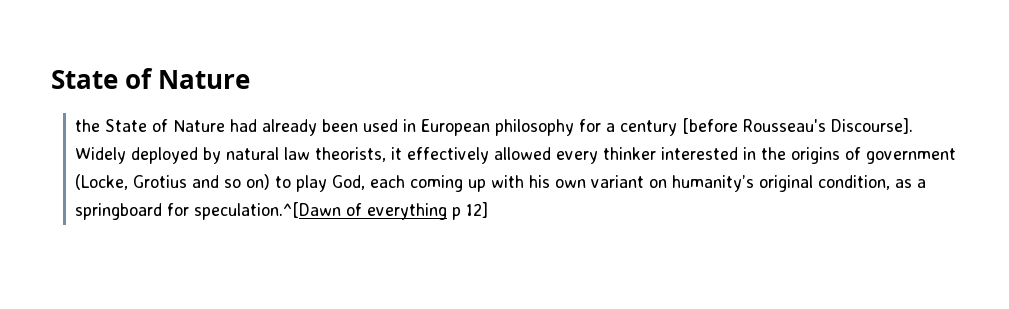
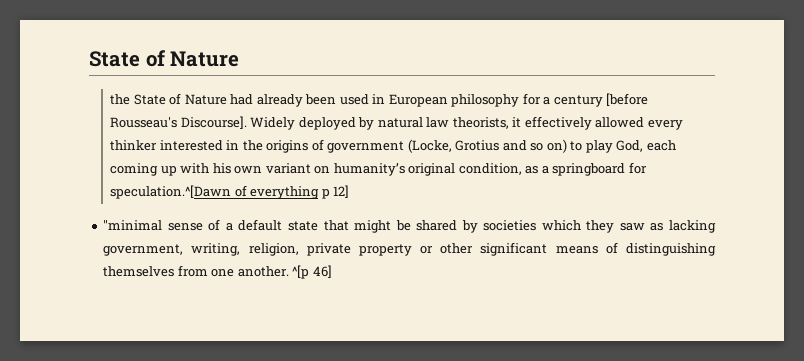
(489, 210) none -> [103,219,717,233] [103,242,716,256] [103,265,332,279] // "minimal sense of a default state that might be shared by societies which they saw as lacking government, writing, religion, private property or other significant means of distinguishing themselves from one another. ^[p 46]

